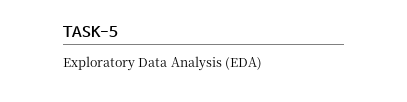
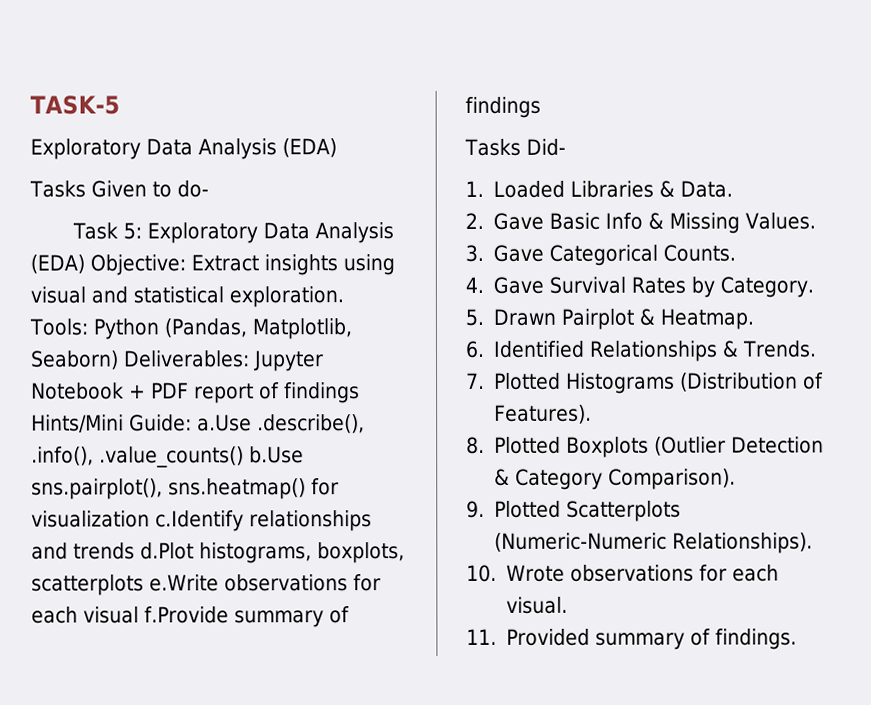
(263, 63) none -> [29,180,209,198] [71,222,395,244] [30,254,395,276] [30,286,344,308] [29,318,352,340] [30,350,324,372] [31,382,360,404] [31,414,365,434] [31,446,304,468] [31,478,339,500] [31,510,372,532] [31,542,405,564] [31,574,381,596] [31,606,350,628] [465,96,541,118] [464,138,566,156] [465,180,734,198] [465,212,817,234] [465,244,737,266] [465,276,815,298] [465,308,755,330] [465,340,818,362] [466,372,825,394] [494,404,593,424] [466,436,825,458] [494,468,737,490] [466,500,682,522] [494,532,814,554] [466,564,780,582] [506,596,569,614] [466,628,798,650] // Tasks Given to do- // Task 5: Exploratory Data Analysis (EDA) Objective: Extract insights using visual and statistical exploration. Tools: Python (Pandas, Matplotlib, Seaborn) Deliverables: Jupyter Notebook + PDF report of findings Hints/Mini Guide: a.Use .describe(), .info(), .value_counts() b.Use sns.pairplot(), sns.heatmap() for visualization c.Identify relationships and trends d.Plot histograms, boxplots, scatterplots e.Write observations for each visual f.Provide summary of findings // Tasks Did- // 1. Loaded Libraries & Data. // 2. Gave Basic Info & Missing Values. // 3. Gave Categorical Counts. // 4. Gave Survival Rates by Category. // 5. Drawn Pairplot & Heatmap. // 6. Identified Relationships & Trends. // 7. Plotted Histograms (Distribution of Features). // 8. Plotted Boxplots (Outlier Detection & Category Comparison). // 9. Plotted Scatterplots (Numeric-Numeric Relationships). // 10. Wrote observations for each visual. // 11. Provided summary of findings.

